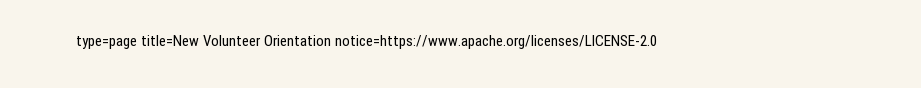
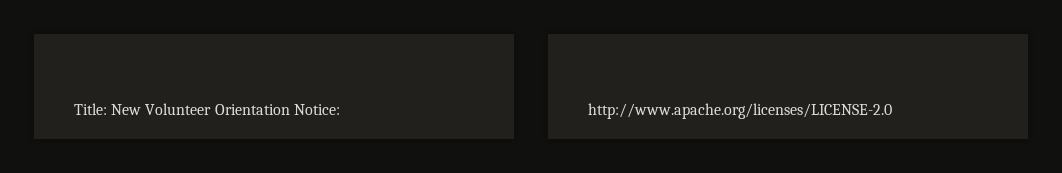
[76,35,658,49] type=page title=New Volunteer Orientation notice=https://www.apache.org/licenses/LICENSE-2.0 -> [74,103,892,119] Title: New Volunteer Orientation Notice: http://www.apache.org/licenses/LICENSE-2.0

